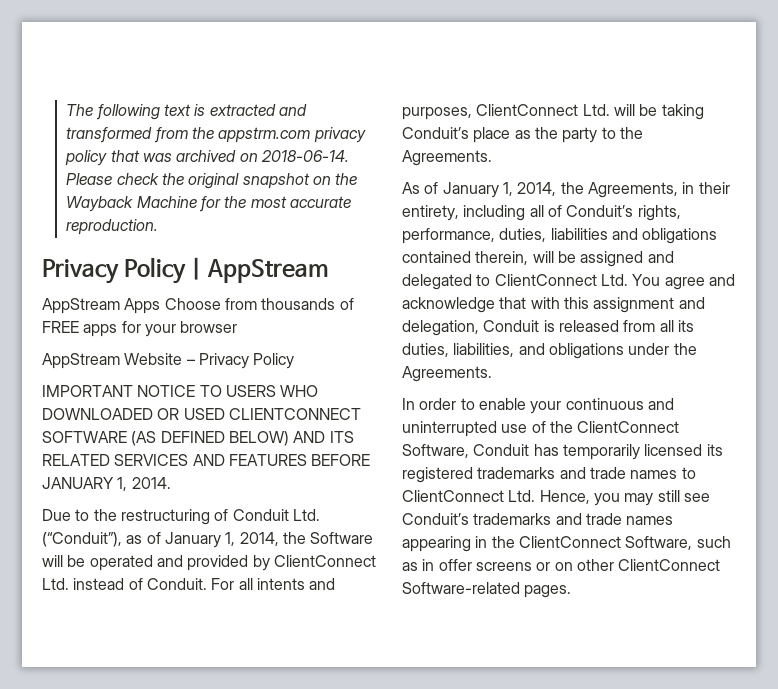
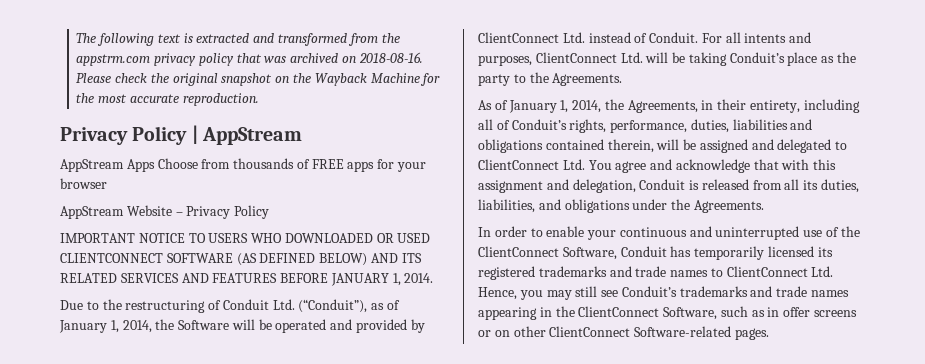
[260,150,349,162] 2018-06-14. -> [358,52,423,63] 2018-08-16.

